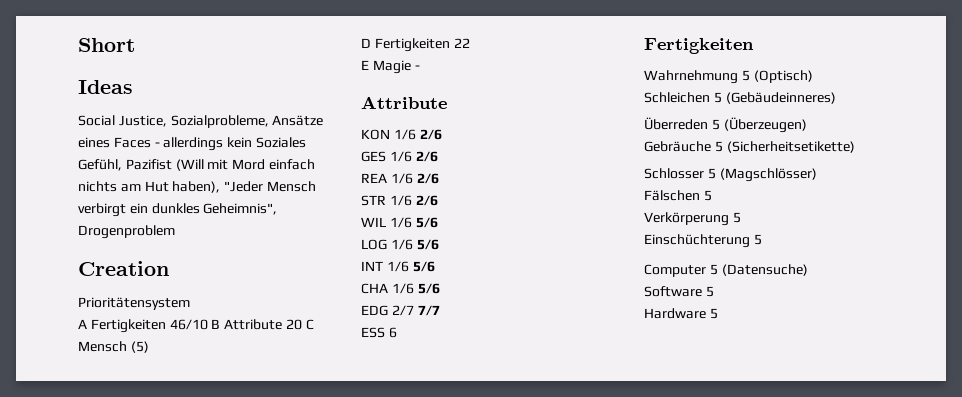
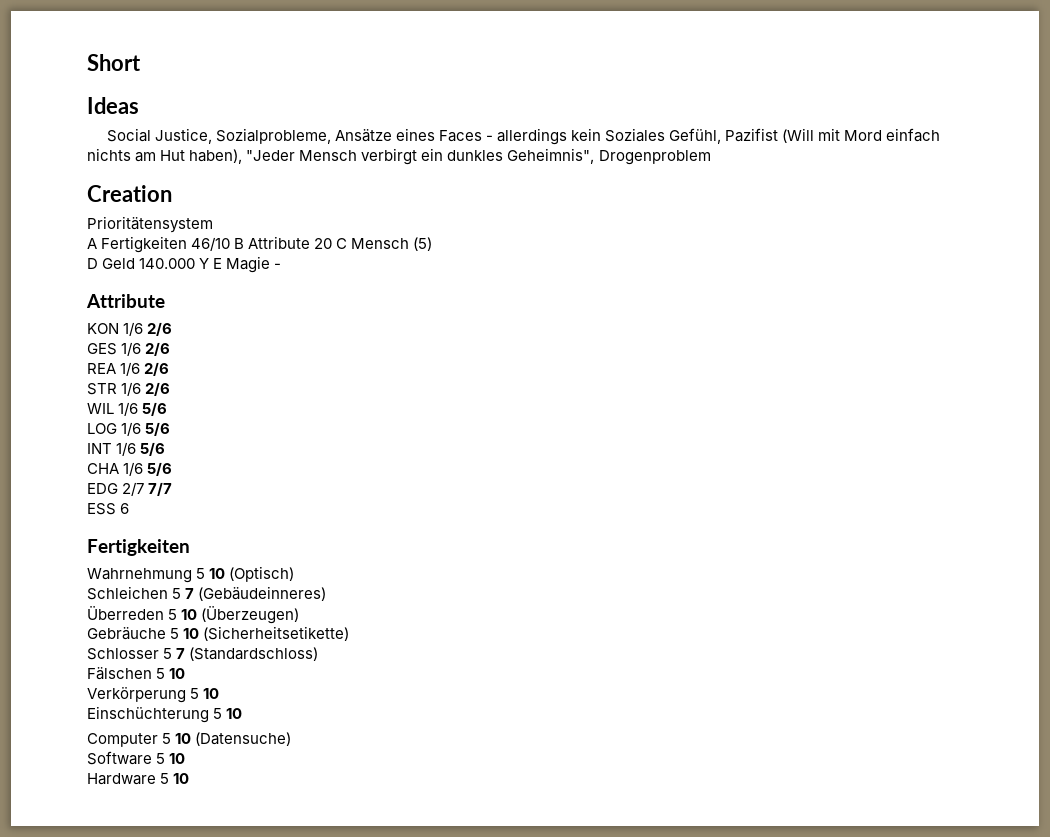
[374,38,470,52] Fertigkeiten 22 // -> [102,258,210,269] Geld 140.000 Y
(750, 75) none -> [209,568,226,579] 10
(722, 97) none -> [185,588,195,599] 7
(720, 124) none -> [181,609,198,620] 10
(723, 146) none -> [183,628,200,639] 10
[719,168,817,182] (Magschlösser) -> [176,647,319,661] 7 (Standardschloss)
(712, 195) none -> [169,668,186,679] 10
(741, 217) none -> [203,688,220,699] 10
(762, 239) none -> [226,708,243,719] 10
(718, 269) none -> [175,733,192,744] 10
(714, 291) none -> [169,753,186,764] 10
(718, 313) none -> [173,773,190,784] 10

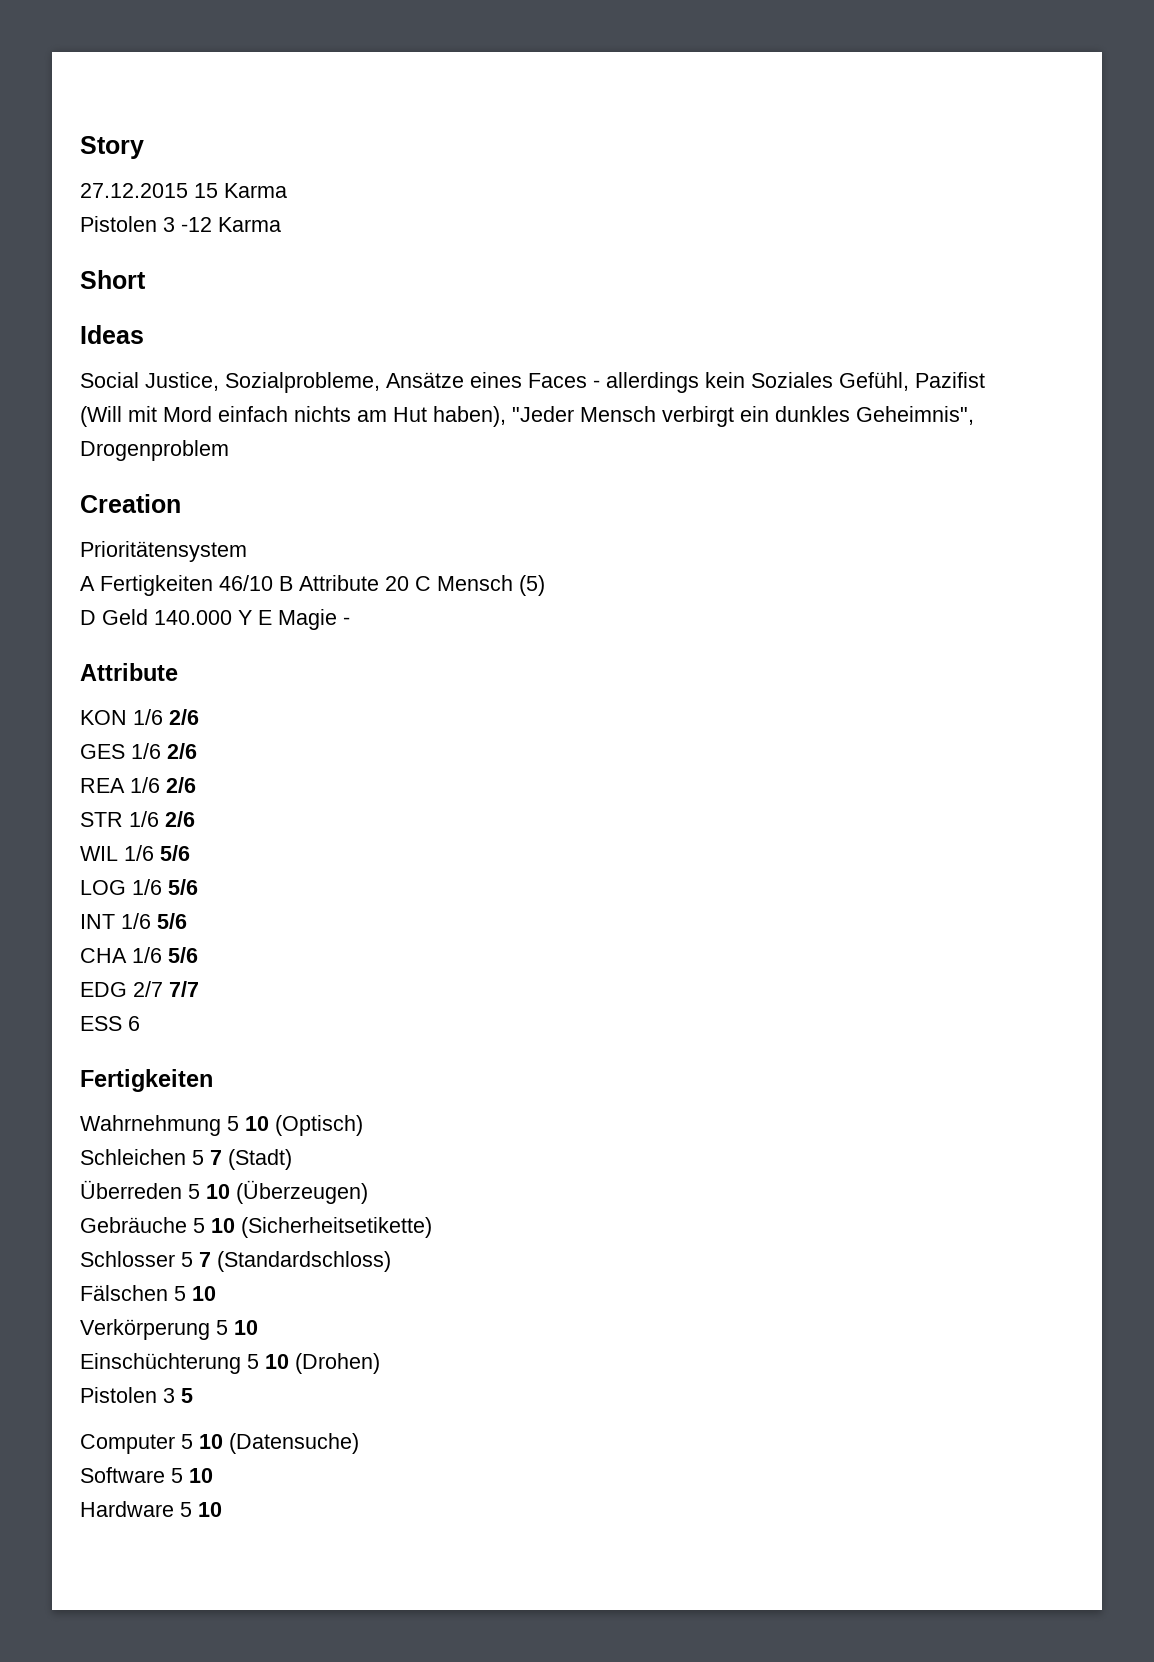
(87, 62) none -> [80,136,144,159] [80,183,287,198] [80,216,281,232] Story // 27.12.2015 15 Karma // Pistolen 3 -12 Karma //
[198,586,327,601] (Gebäudeinneres) -> [228,1149,292,1170] (Stadt)
(243, 713) none -> [295,1353,380,1374] [80,1387,193,1403] (Drohen) // Pistolen 3 5

